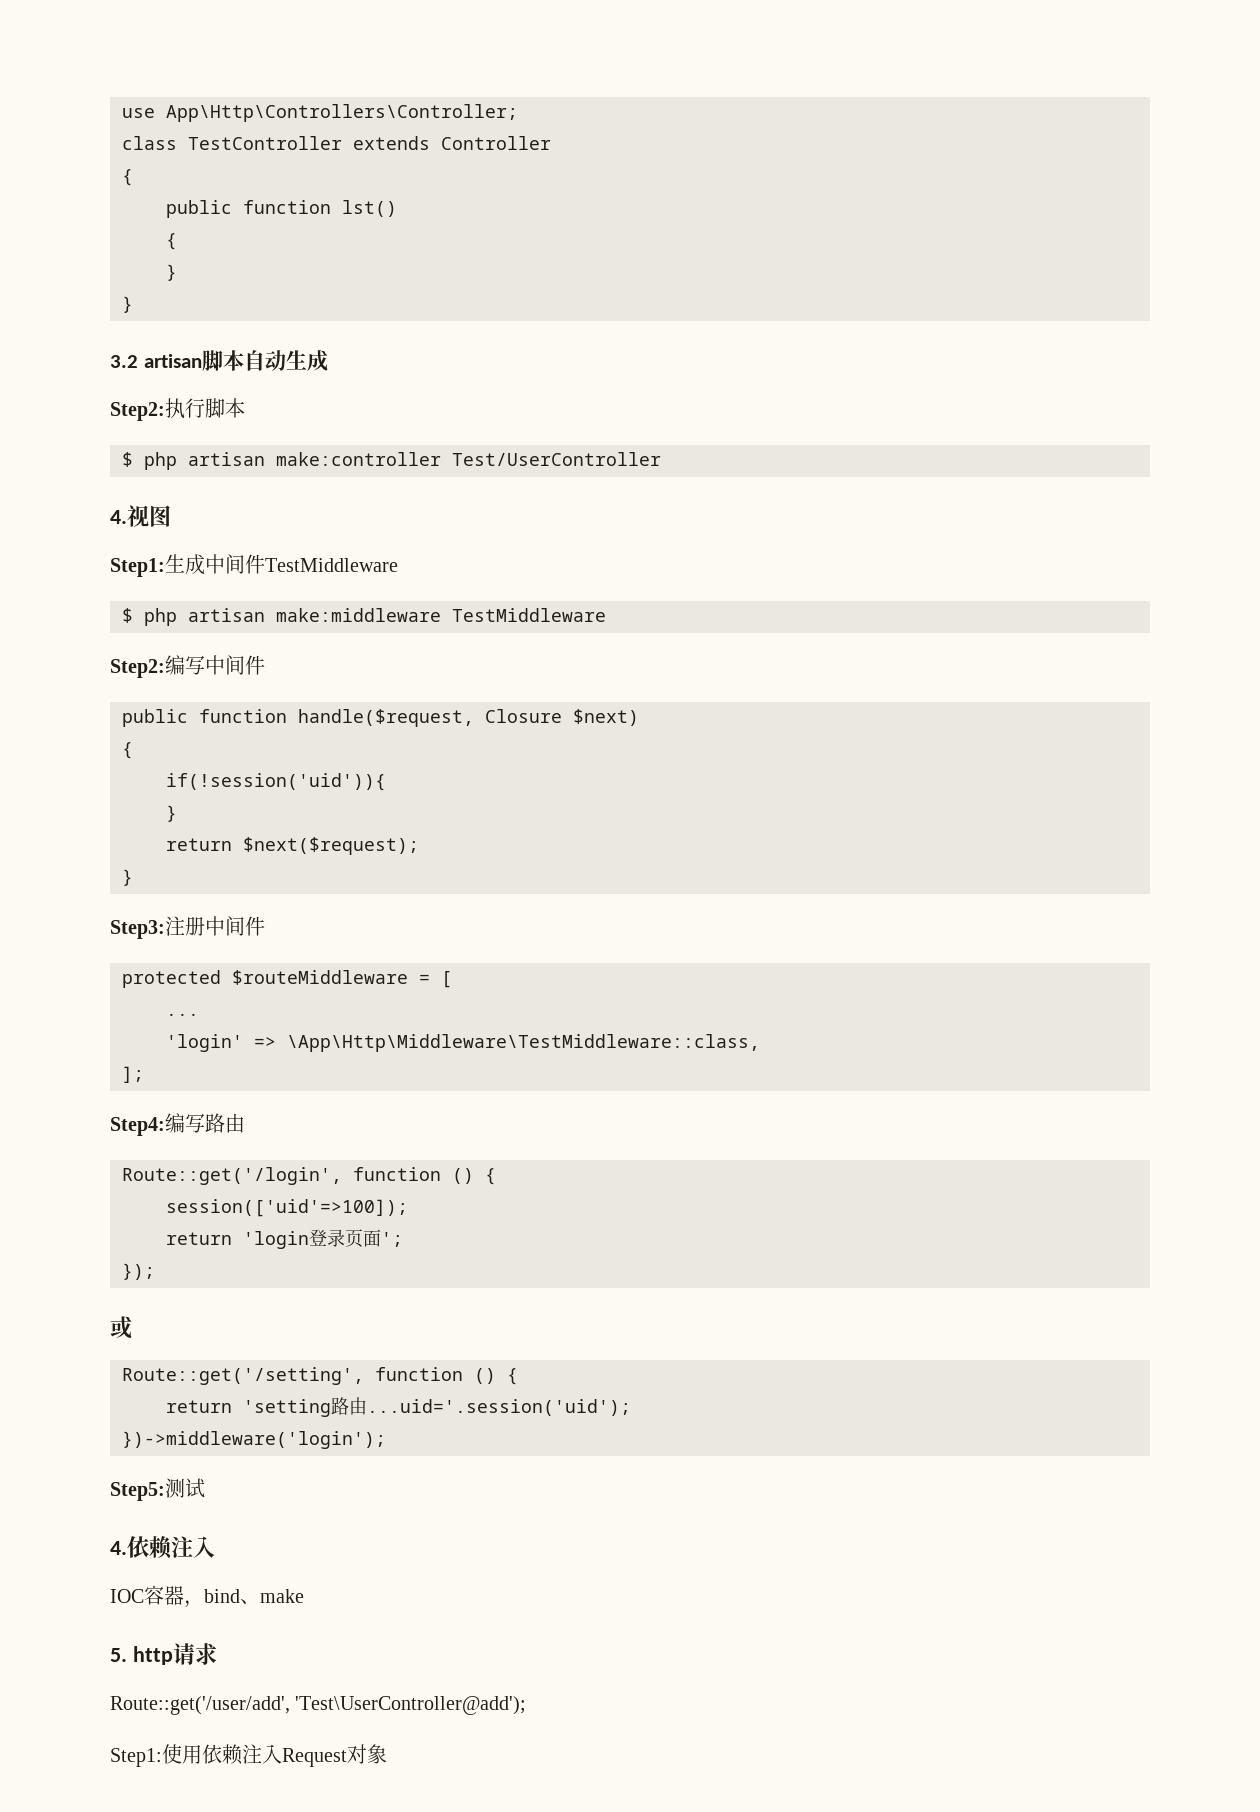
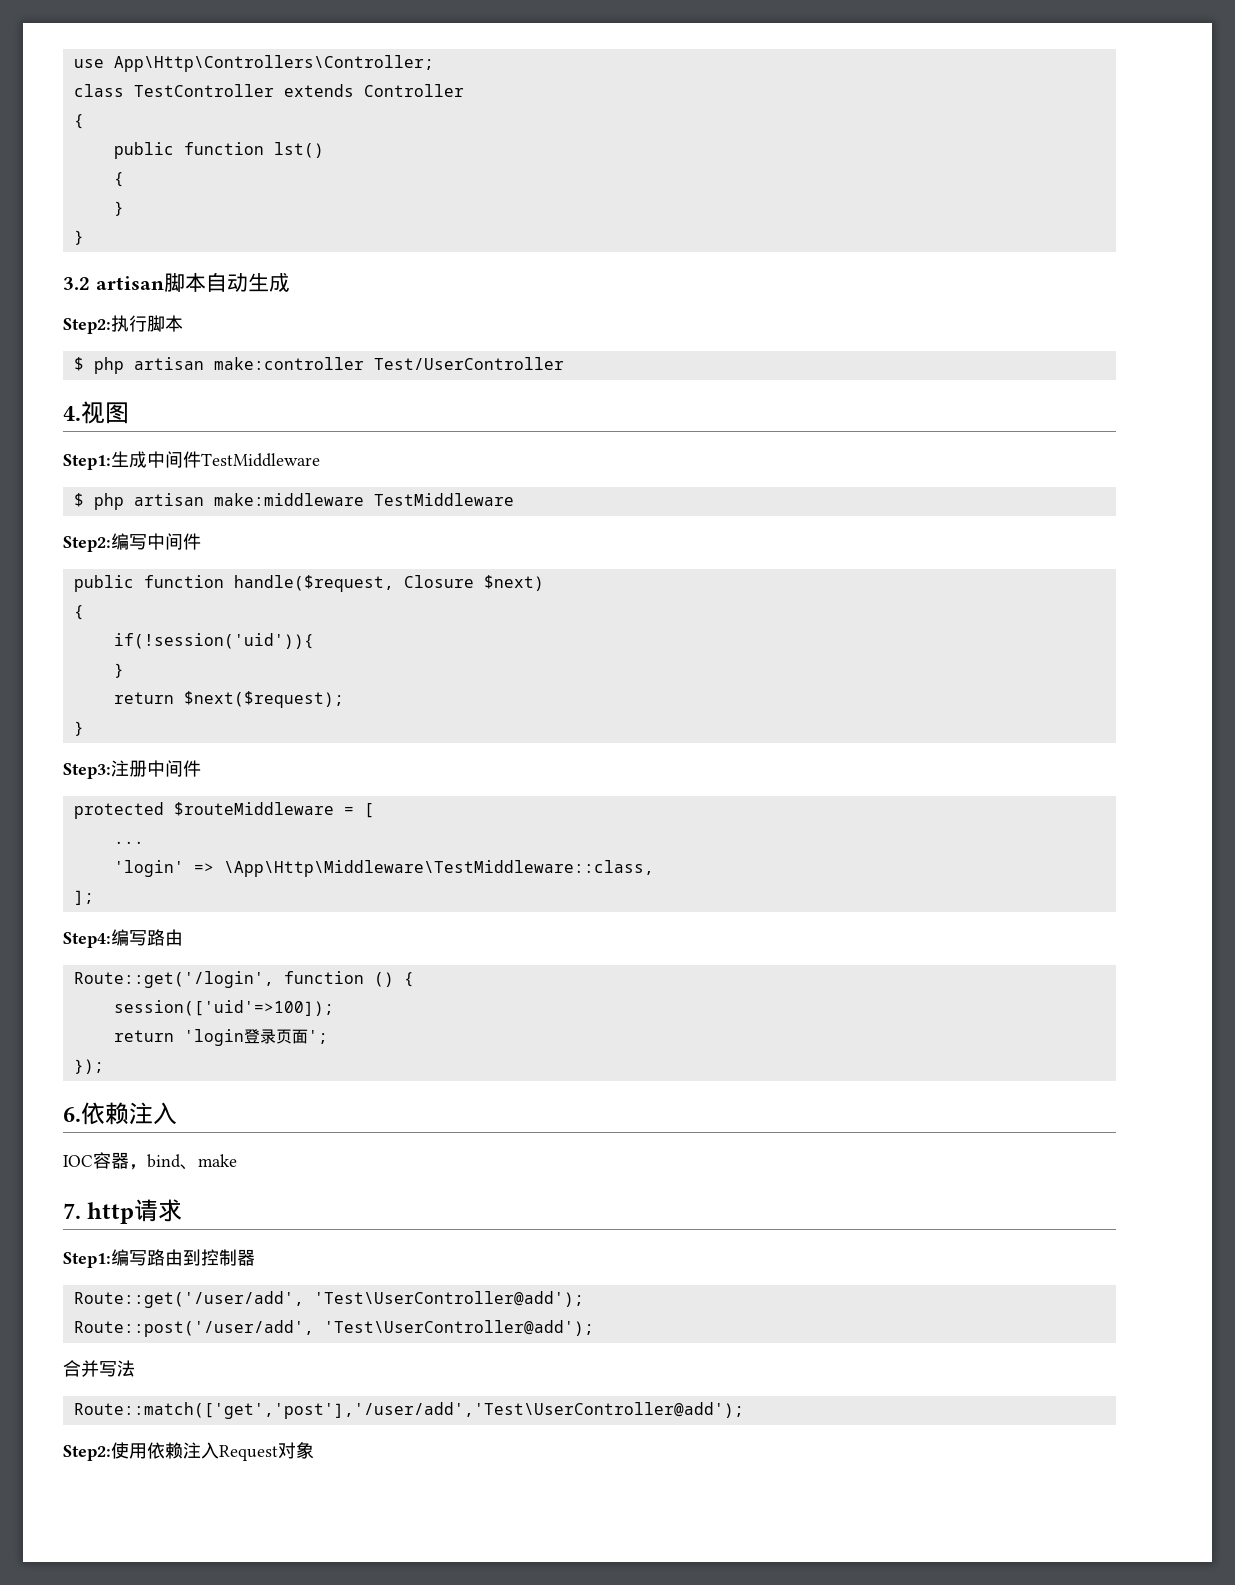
[110,1316,132,1339] [122,1367,518,1385] [166,1397,631,1417] [122,1431,386,1449] [110,1478,205,1501] [110,1541,127,1555] 或 // Route::get('/setting', function () { // return 'setting路由...uid='.session('uid'); // })->middleware('login'); // Step5:测试 // 4. -> [63,1107,81,1122] 6.
[110,1648,127,1662] 5. -> [63,1203,81,1219] 7.
[110,1696,527,1715] [110,1748,162,1767] Route::get('/user/add', 'Test\UserController@add'); // Step1: -> [63,1249,255,1268] [73,1291,584,1308] [73,1320,594,1337] [63,1360,135,1377] [73,1402,744,1419] [63,1445,111,1461] Step1:编写路由到控制器 // Route::get('/user/add', 'Test\UserController@add'); // Route::post('/user/add', 'Test\UserController@add'); // 合并写法 // Route::match(['get','post'],'/user/add','Test\UserController@add'); // Step2:

